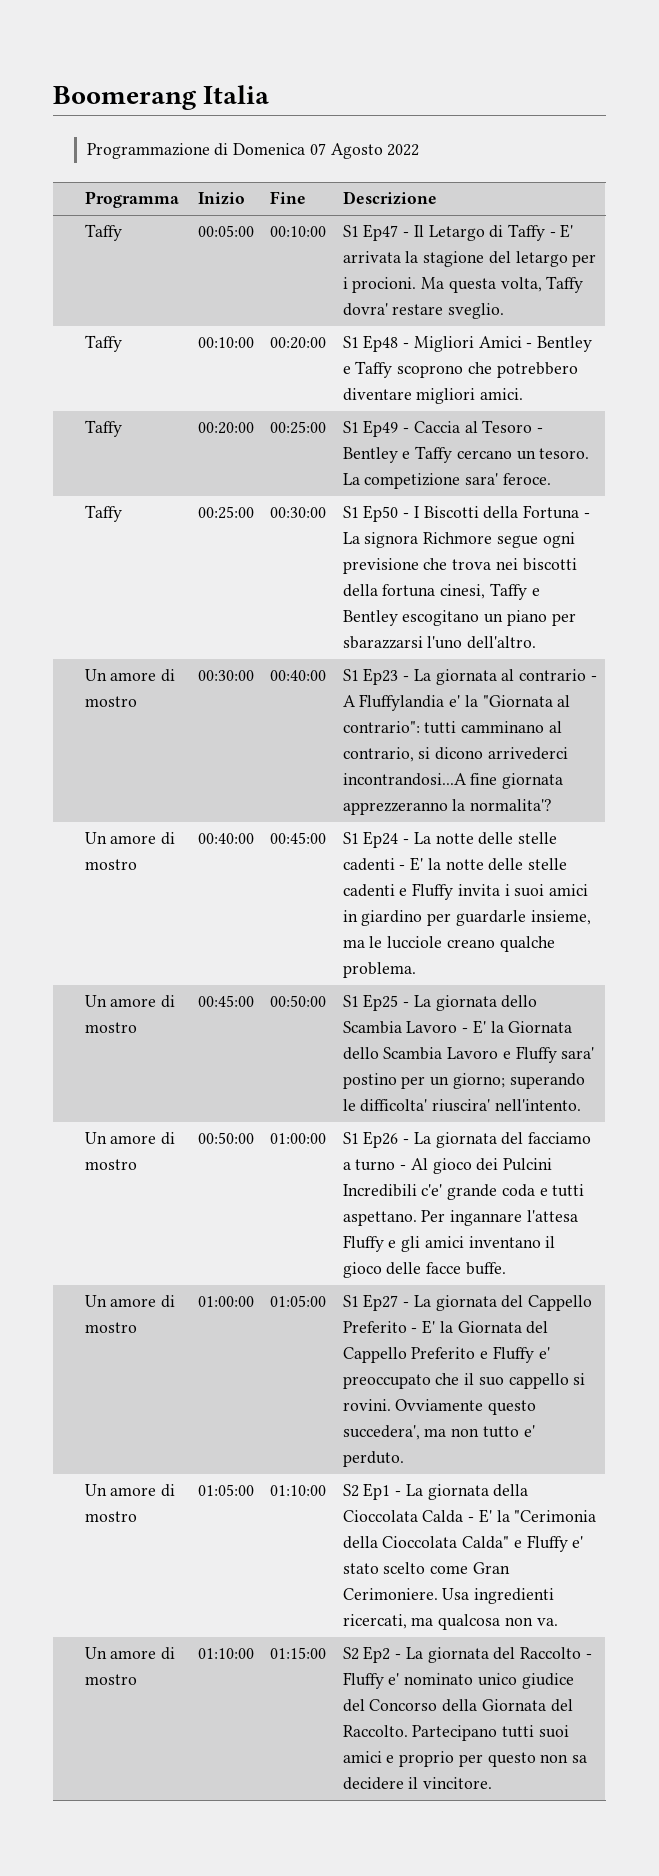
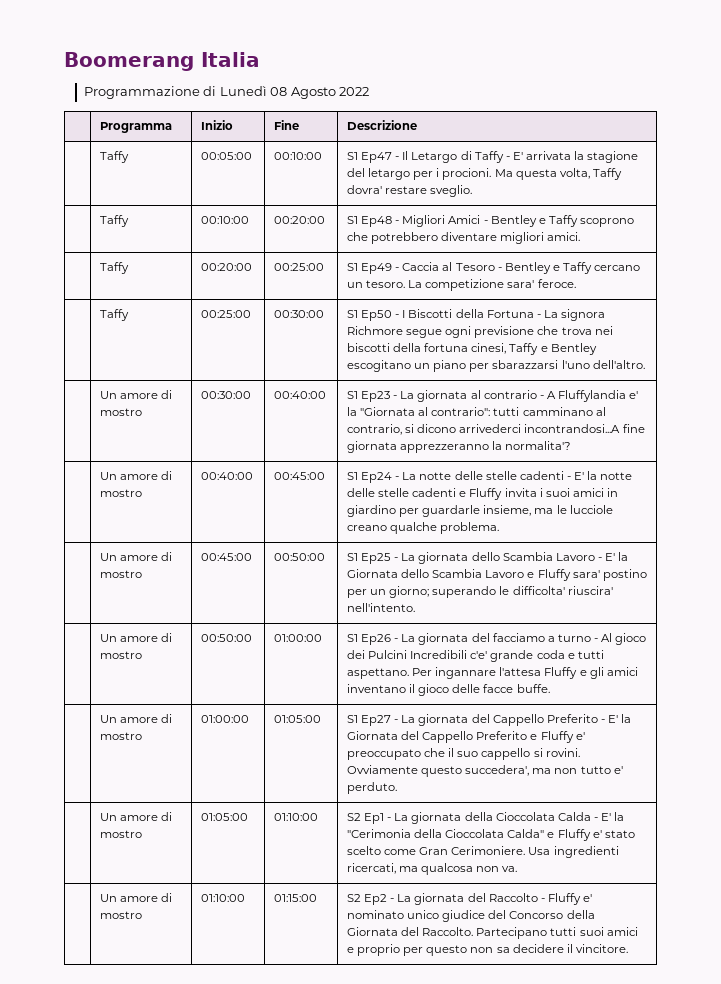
[233,143,326,155] Domenica 07 -> [219,86,288,96] Lunedì 08

